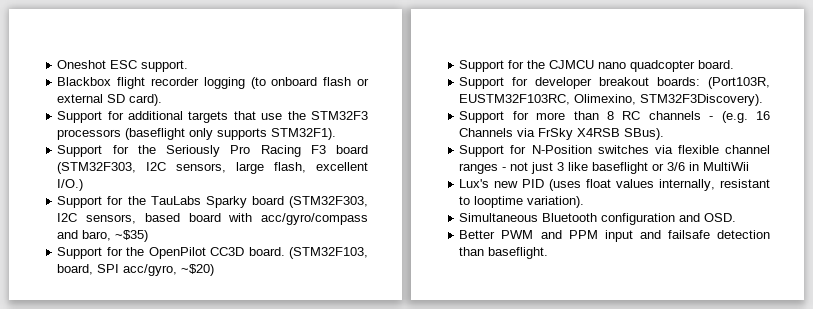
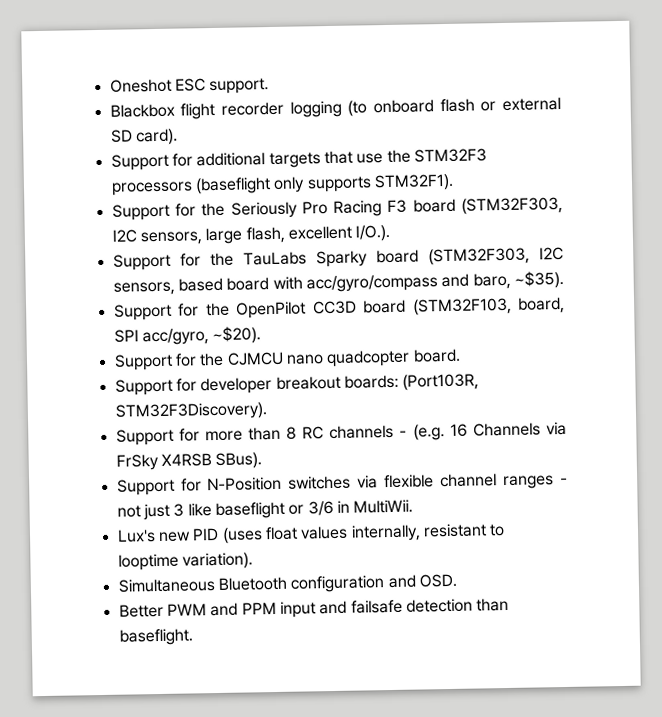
[57,179,84,191] I/O.) -> [355,224,391,242] I/O.).
[115,230,149,242] ~$35) -> [513,270,564,289] ~$35).
[248,247,285,256] board. -> [363,299,407,314] board
[181,264,215,276] ~$20) -> [212,326,262,345] ~$20).
[459,94,637,105] EUSTM32F103RC, Olimexino, -> (480, 382) none
[703,162,750,171] MultiWii -> [353,499,414,514] MultiWii.

